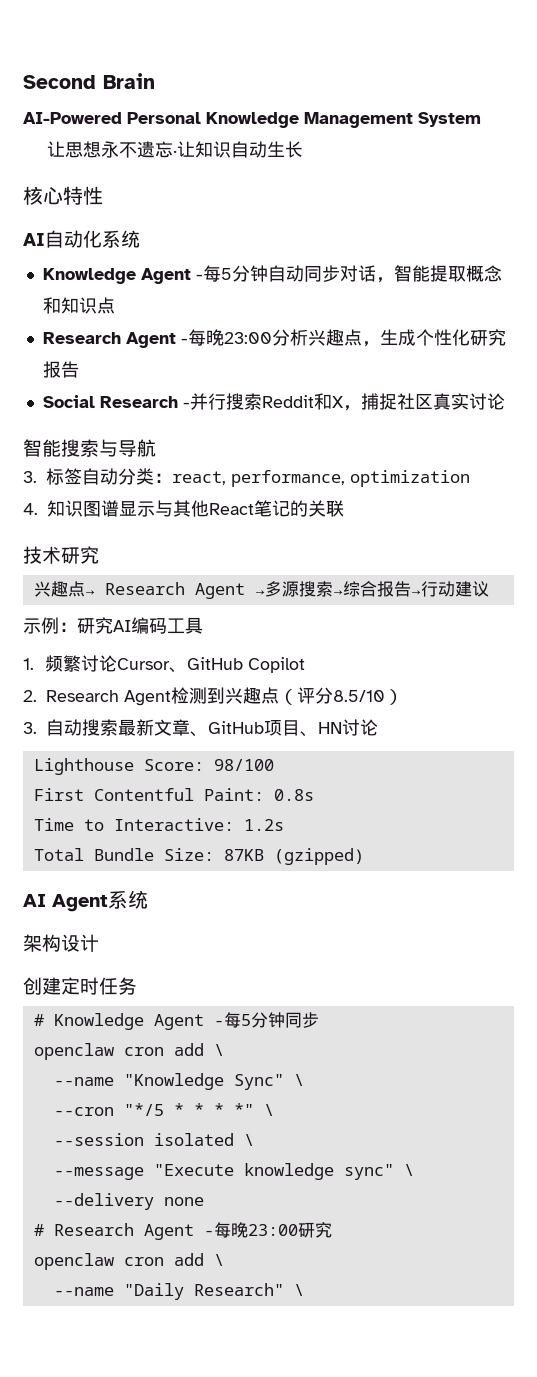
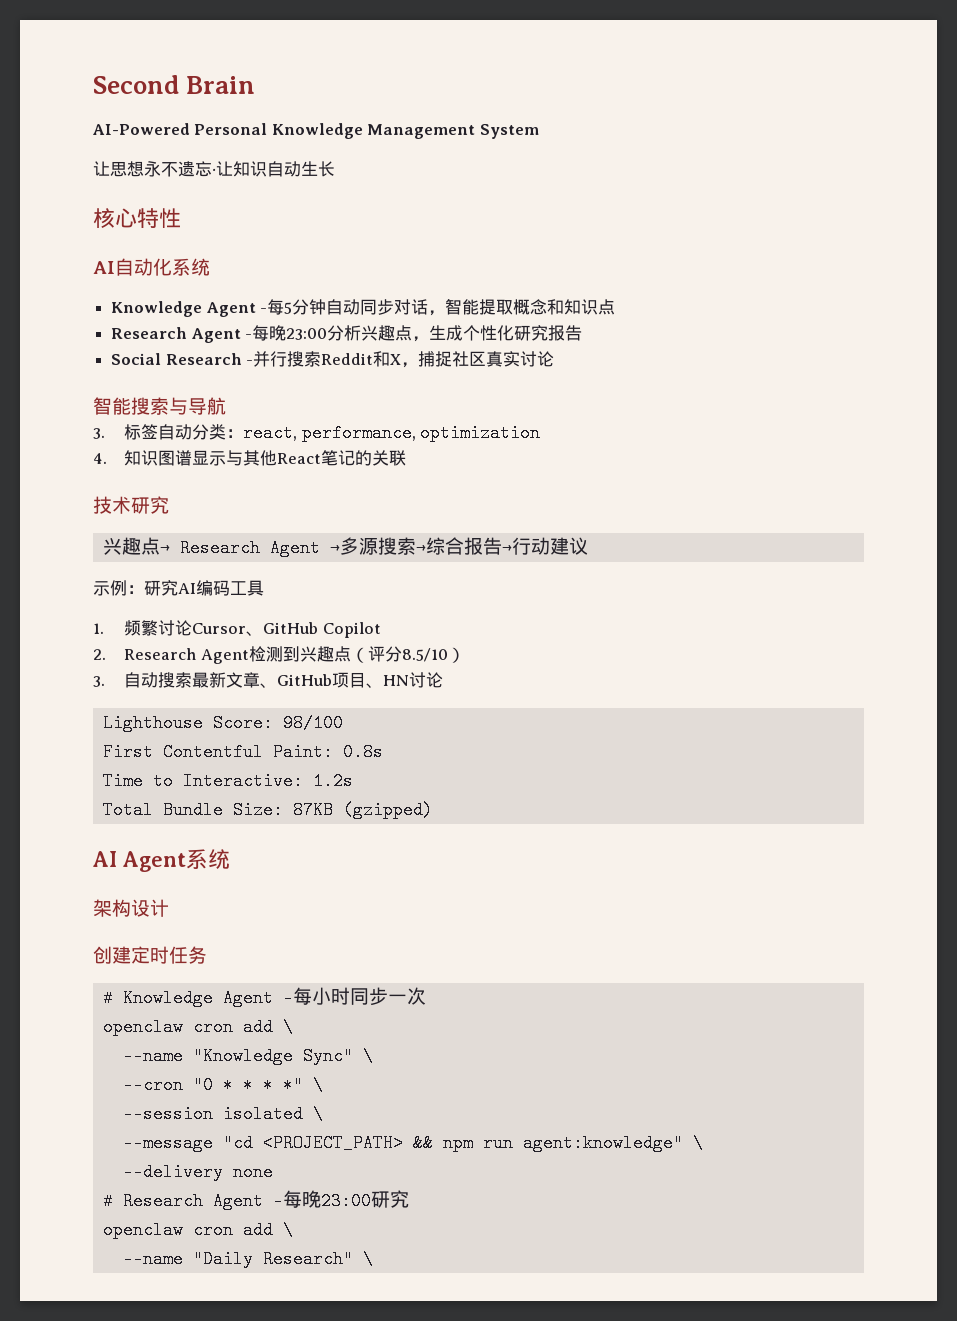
[240,1012,319,1028] 5分钟同步 -> [311,987,426,1006] 小时同步一次
[123,1103,164,1116] "*/5 -> [192,1076,213,1094] "0
[153,1163,394,1180] "Execute knowledge sync" -> [222,1134,683,1152] "cd <PROJECT_PATH> && npm run agent:knowledge"

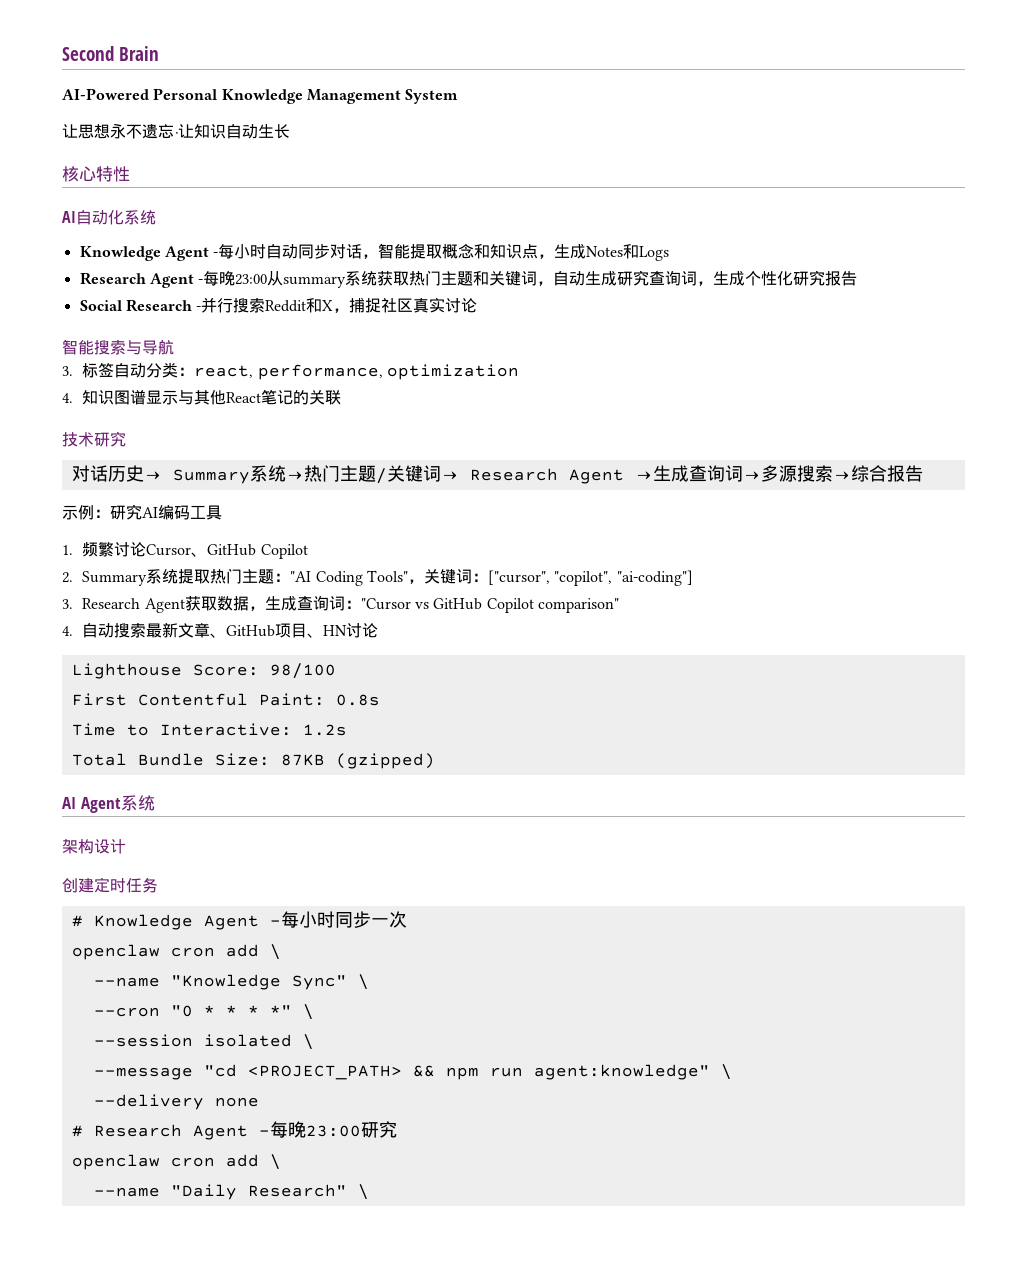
[284,299,327,315] 5分钟 -> [234,244,267,259] 小时
[111,325,413,343] // Research Agent -每晚23:00分析兴趣点 -> [538,244,670,261] [79,270,698,288] ，生成Notes和Logs // Research Agent -每晚23:00从summary系统获取热门主题和关键词，自动生成研究查询词
[102,537,160,555] 兴趣点 -> [71,465,441,484] 对话历史→ Summary系统→热门主题/关键词
(340, 549) none -> [652,465,761,482] 生成查询词→
[501,537,588,555] →行动建议 -> (923, 473) none
[124,646,465,664] [93,676,105,687] Research Agent检测到兴趣点（评分8.5/10） // 3. -> [82,568,693,586] [62,595,619,613] [62,626,73,636] Summary系统提取热门主题："AI Coding Tools"，关键词：["cursor", "copilot", "ai-coding"] // 3. Research Agent获取数据，生成查询词："Cursor vs GitHub Copilot comparison" // 4.

